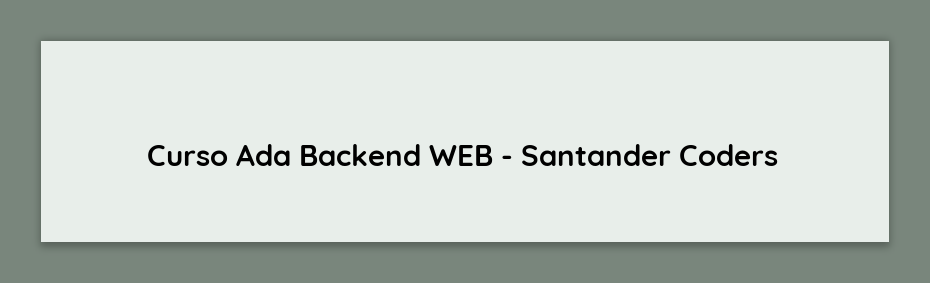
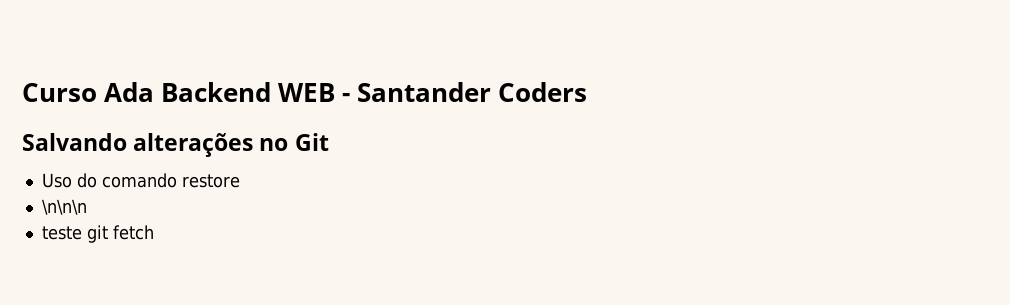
(778, 155) none -> [22,133,329,157] [41,173,240,188] [41,199,87,215] [41,225,154,243] // Salvando alterações no Git // Uso do comando restore // \n\n\n // teste git fetch

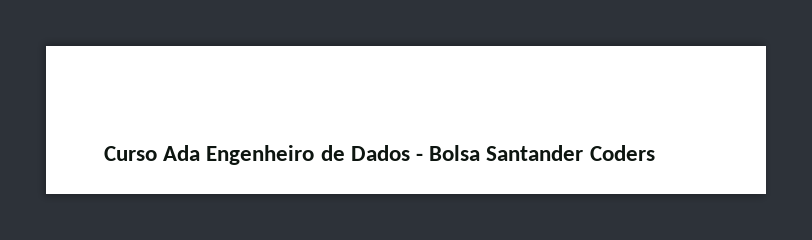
[161,82,588,102] [22,133,329,157] [41,173,240,188] [41,199,87,215] [41,225,154,243] Backend WEB - Santander Coders // Salvando alterações no Git // Uso do comando restore // \n\n\n // teste git fetch -> [206,145,655,165] Engenheiro de Dados - Bolsa Santander Coders

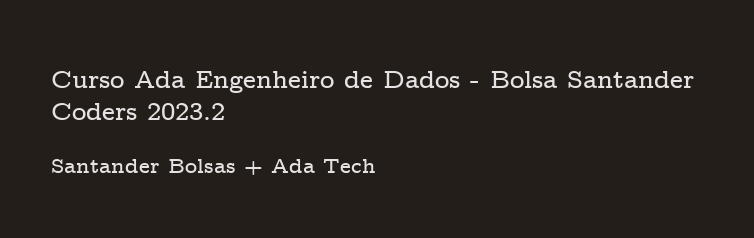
(655, 153) none -> [147,103,225,120] [51,159,376,175] 2023.2 // Santander Bolsas + Ada Tech

